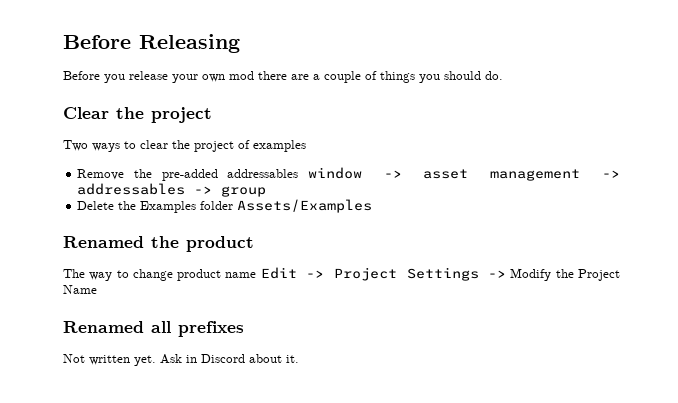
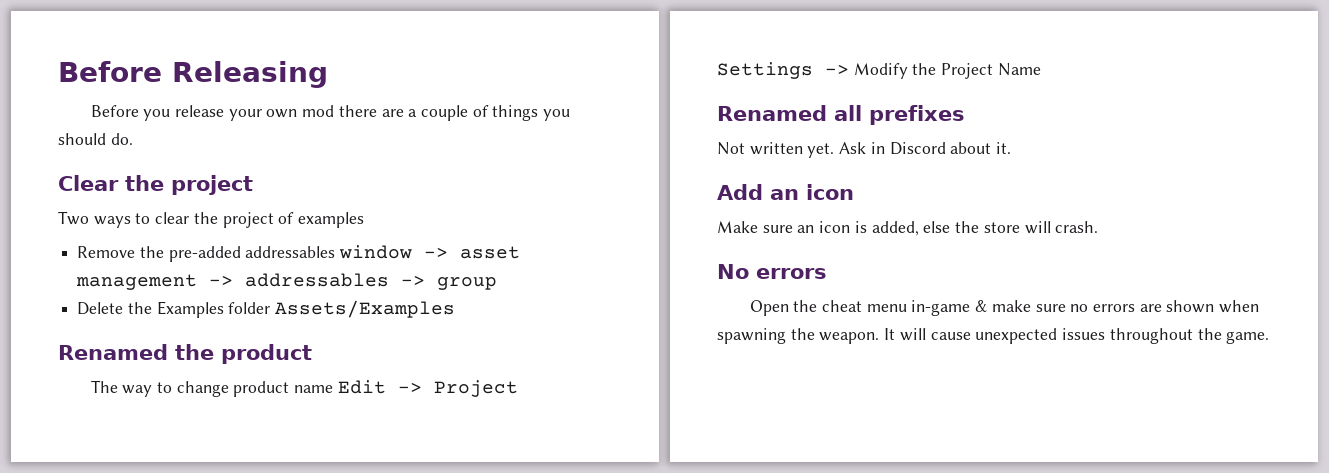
(299, 359) none -> [717,184,854,200] [717,221,1099,236] [717,264,827,279] [749,300,1260,316] [717,328,1270,344] // Add an icon // Make sure an icon is added, else the store will crash. // No errors // Open the cheat menu in-game & make sure no errors are shown when spawning the weapon. It will cause unexpected issues throughout the game.

